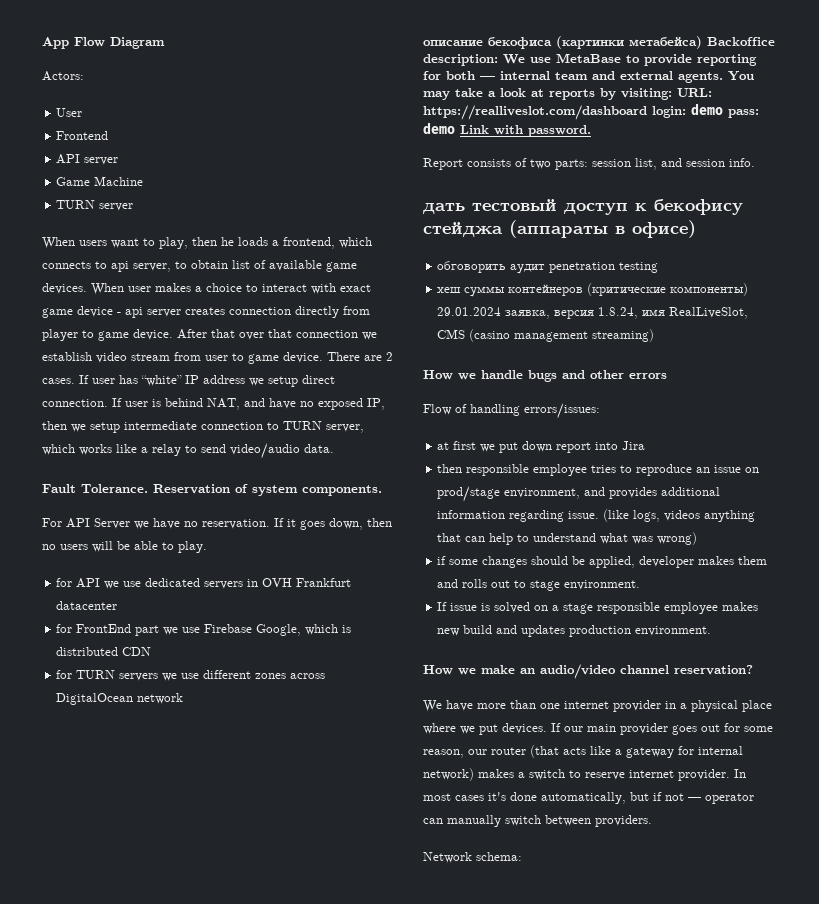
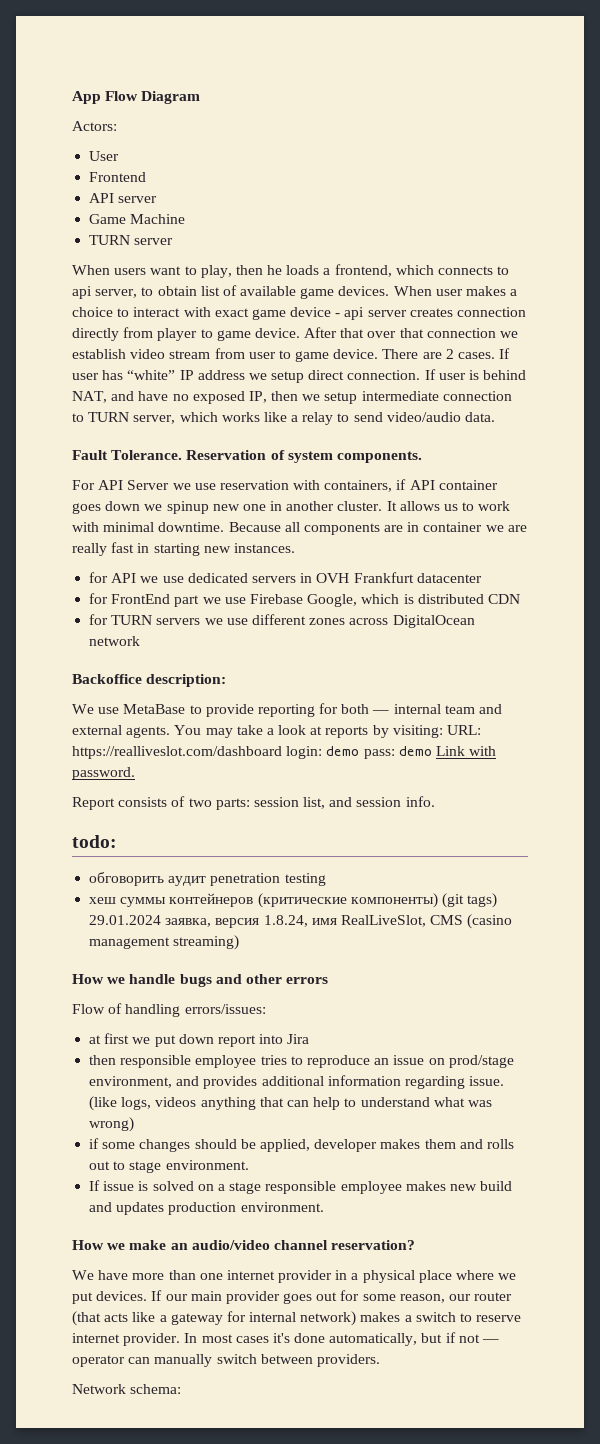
[153,518,392,530] [42,541,207,553] have no reservation. If it goes down, then no users will be able to play. -> [194,479,498,492] [72,501,511,514] [72,522,527,535] [72,542,295,556] use reservation with containers, if API container goes down we spinup new one in another cluster. It allows us to work with minimal downtime. Because all components are in container we are really fast in starting new instances.
[423,36,702,49] описание бекофиса (картинки метабейса) -> (141, 641) none
(498, 60) none -> (227, 680) //
[423,199,743,215] [423,220,696,238] дать тестовый доступ к бекофису стейджа (аппараты в офисе) -> [72,835,117,848] todo:
(749, 289) none -> [441,893,498,908] (git tags)

